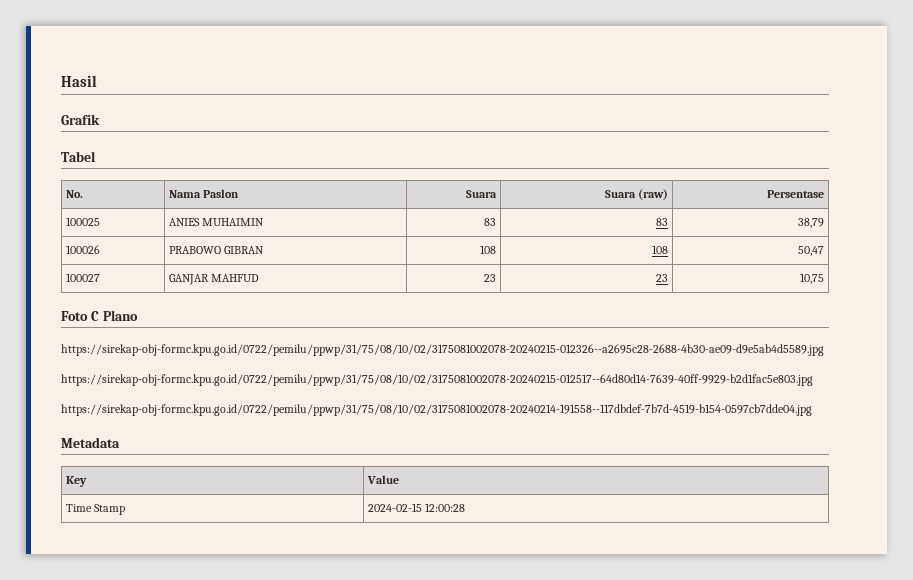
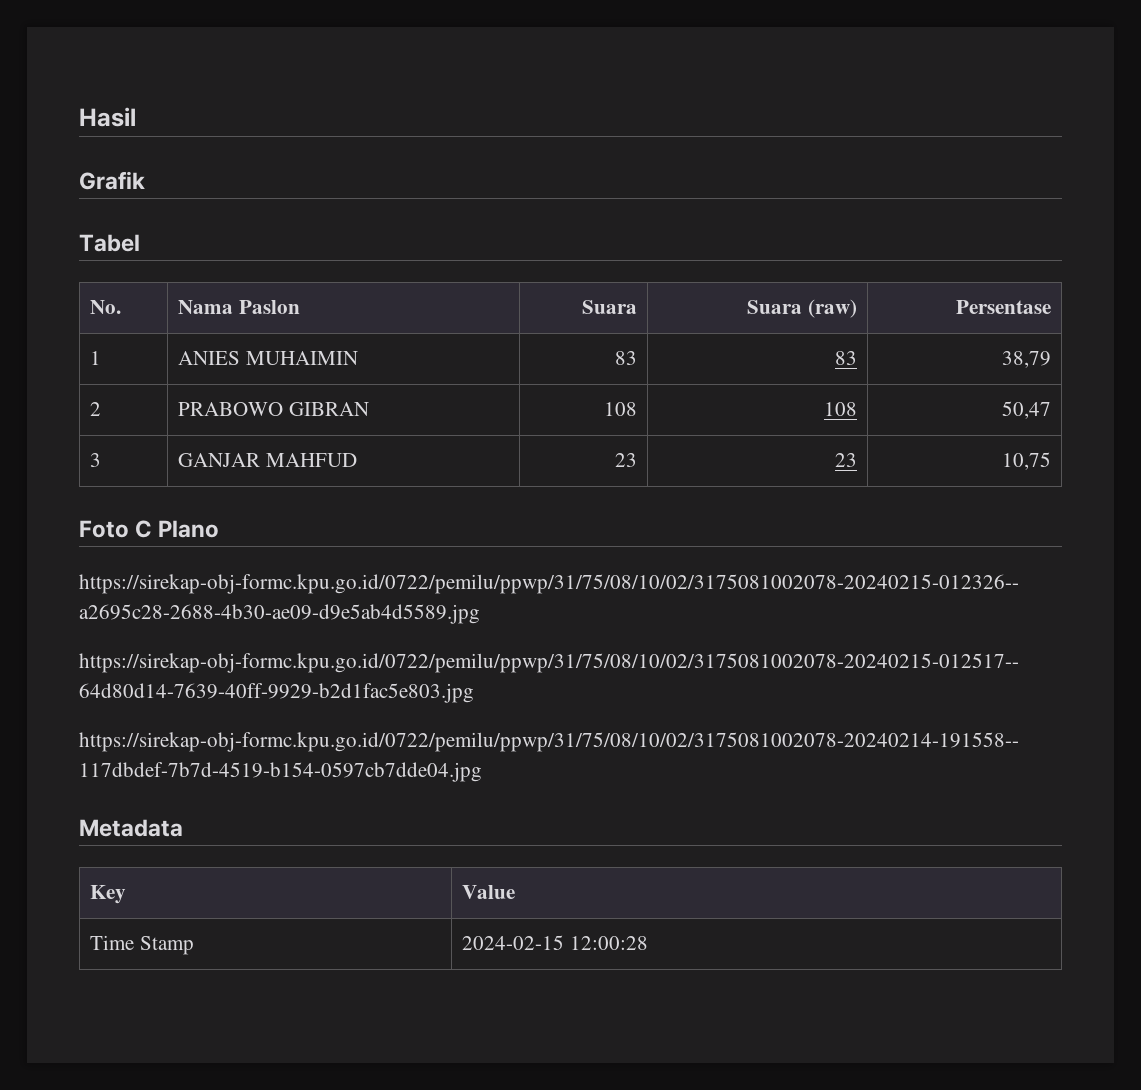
[66,217,101,226] 100025 -> [90,351,102,365] 1
[66,245,101,254] 100026 -> [90,402,102,416] 2
[66,273,101,282] 100027 -> [90,453,102,467] 3

